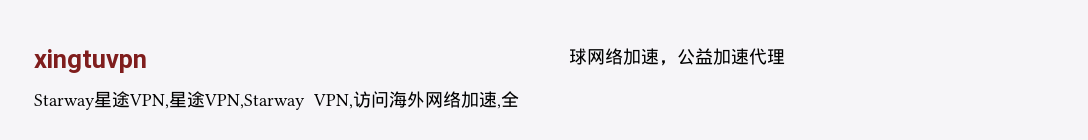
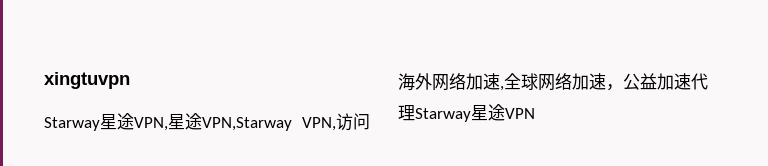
(785, 57) none -> [415,104,535,122] Starway星途VPN

